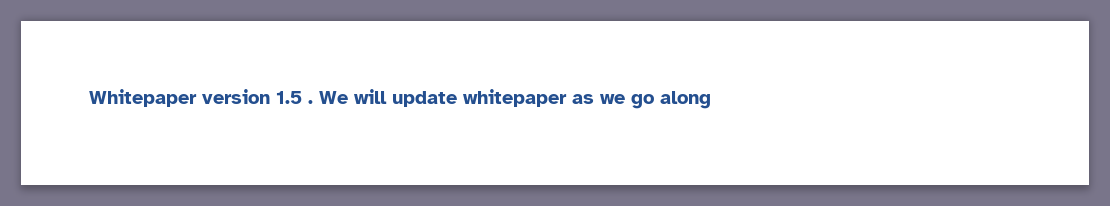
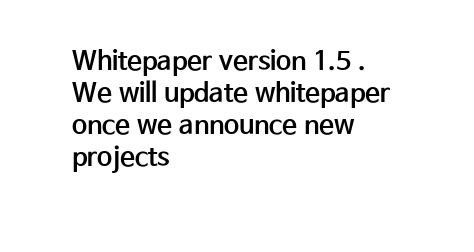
[572,91,711,109] as we go along -> [72,119,355,135] [72,145,169,174] once we announce new projects

